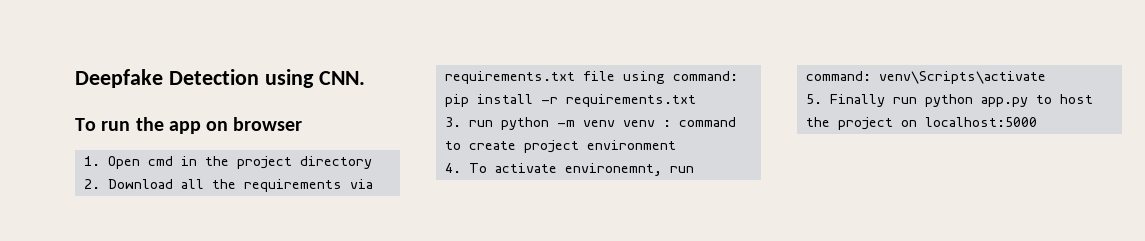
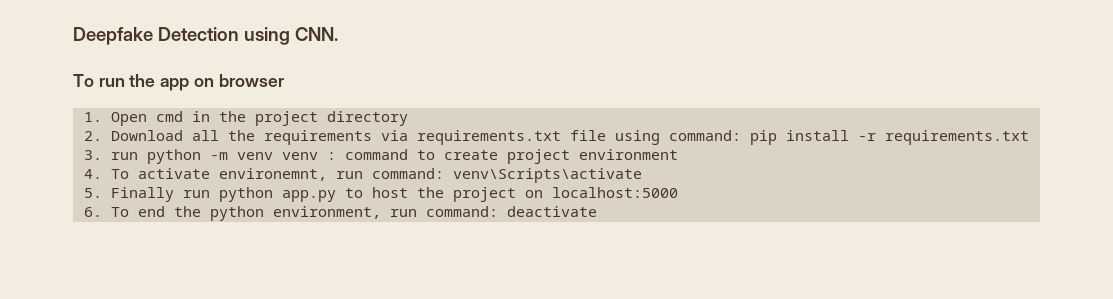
(1038, 122) none -> [83,206,597,221] // 6. To end the python environment, run command: deactivate

